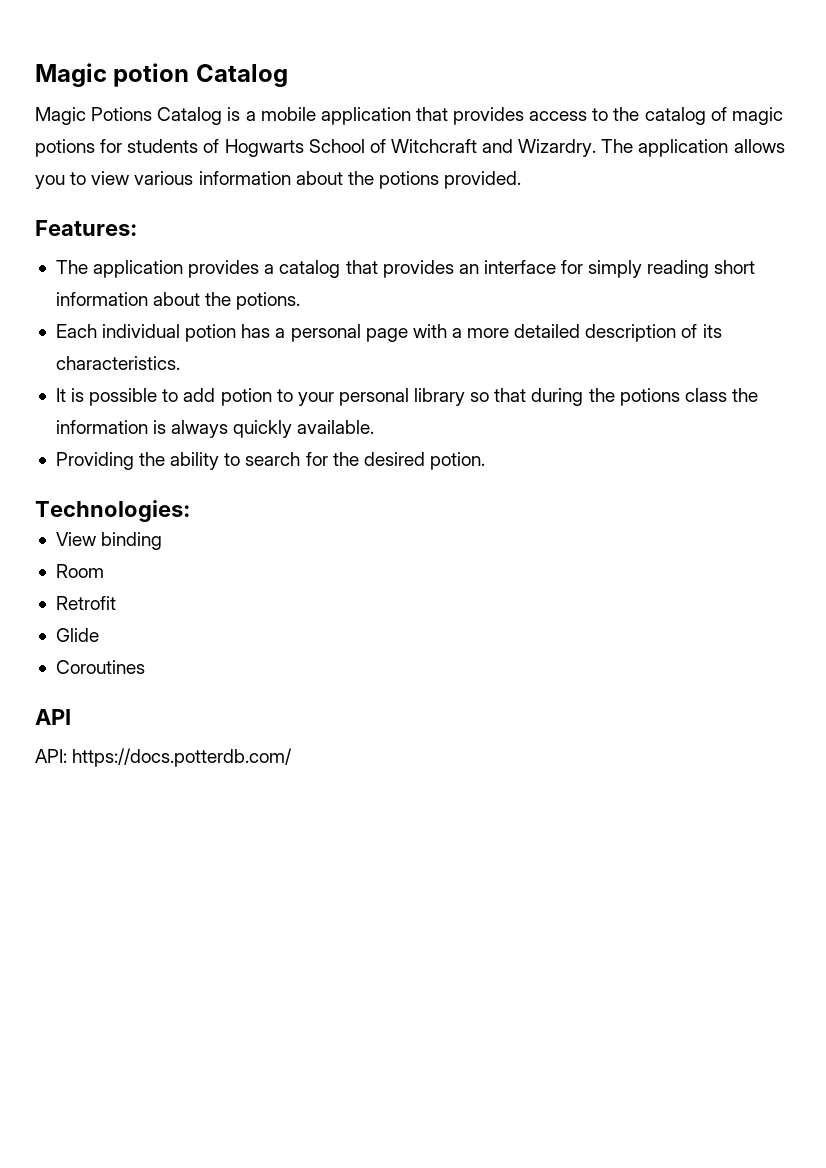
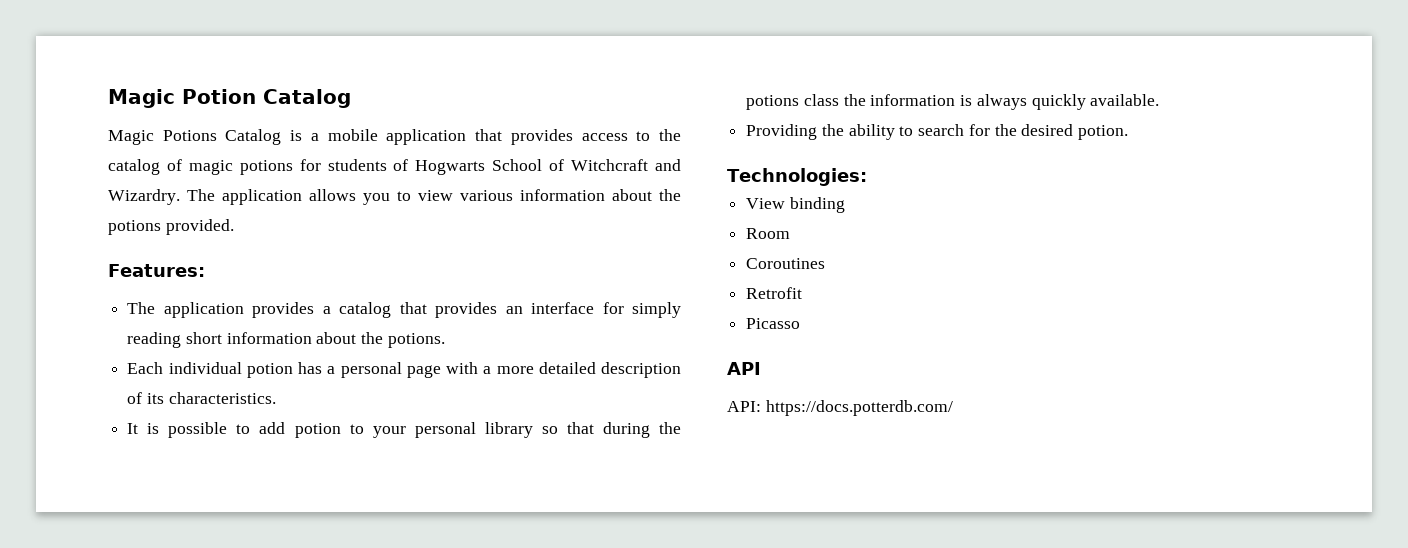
[35,63,190,87] Magic potion -> [108,89,256,108] Magic Potion
(104, 571) none -> [746,258,826,269] // Coroutines
[55,628,99,642] [55,660,145,674] Glide // Coroutines -> [746,318,801,329] Picasso

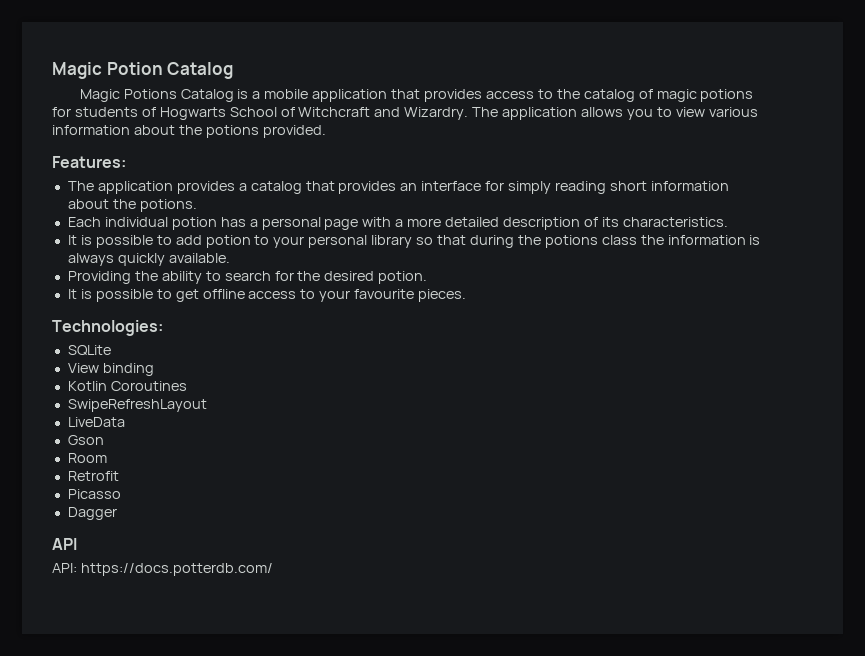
(1129, 132) none -> [67,289,467,302] // It is possible to get offline access to your favourite pieces.
(867, 177) none -> [67,345,111,355] // SQLite
(845, 205) none -> [67,381,187,391] [67,399,207,412] [67,417,125,427] [67,435,104,445] // Kotlin Coroutines // SwipeRefreshLayout // LiveData // Gson
[746,258,826,269] // Coroutines -> (107, 458) none
(801, 323) none -> [67,507,117,520] // Dagger

